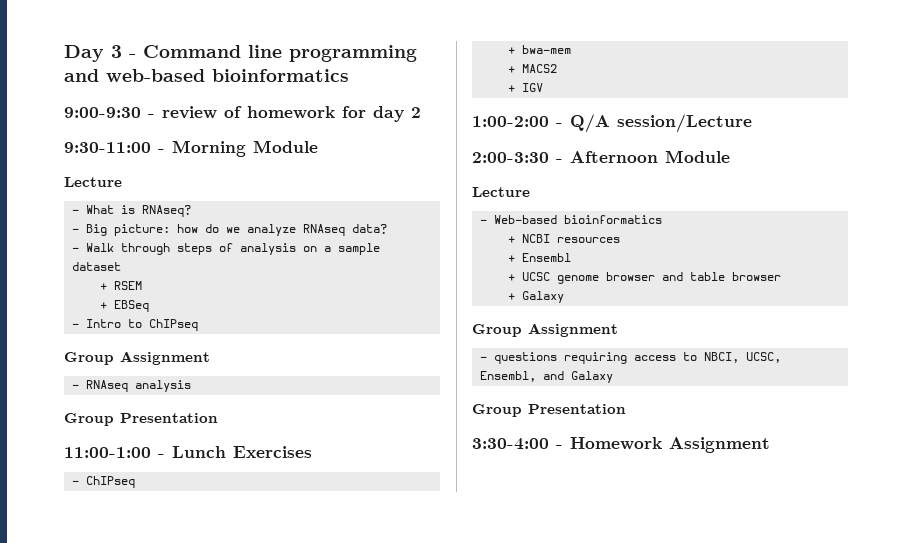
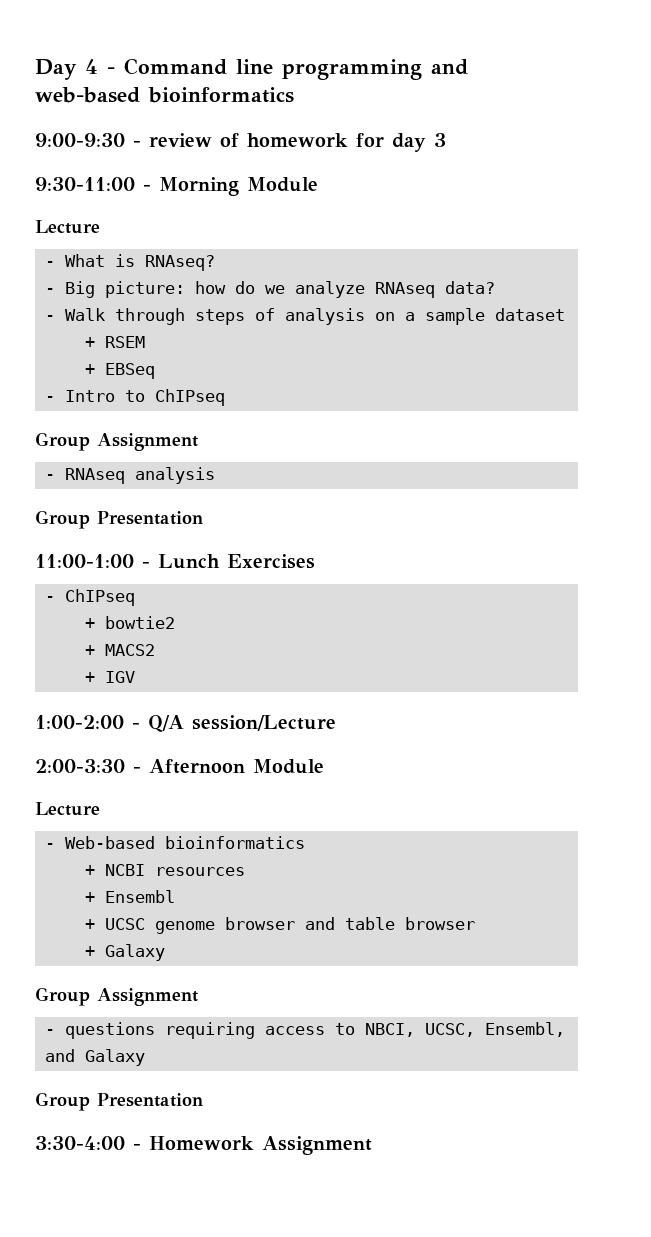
[111,45,122,58] 3 -> [85,59,98,74] 4
[411,107,421,118] 2 -> [434,133,446,147] 3
[521,45,571,54] bwa-mem -> [104,616,175,629] bowtie2

